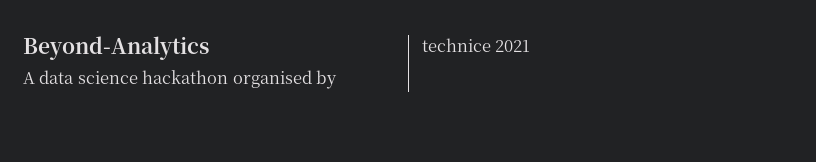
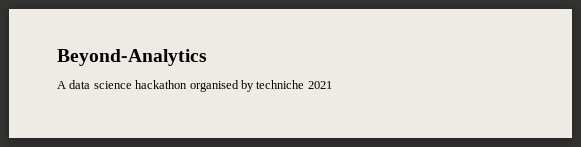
[422,38,491,52] technice -> [256,80,305,89] techniche

